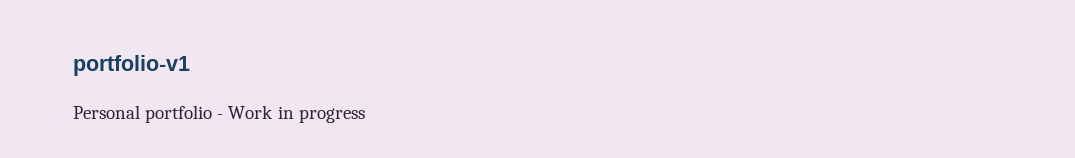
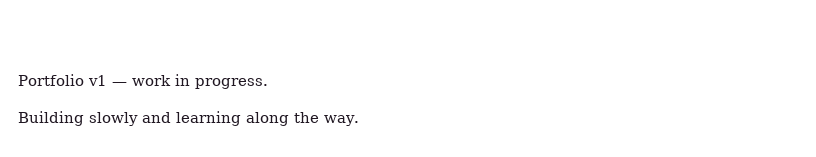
[73,55,190,76] [73,105,365,123] portfolio-v1 // Personal portfolio - Work in progress -> [18,74,268,89] [18,111,359,126] Portfolio v1 — work in progress. // Building slowly and learning along the way.

